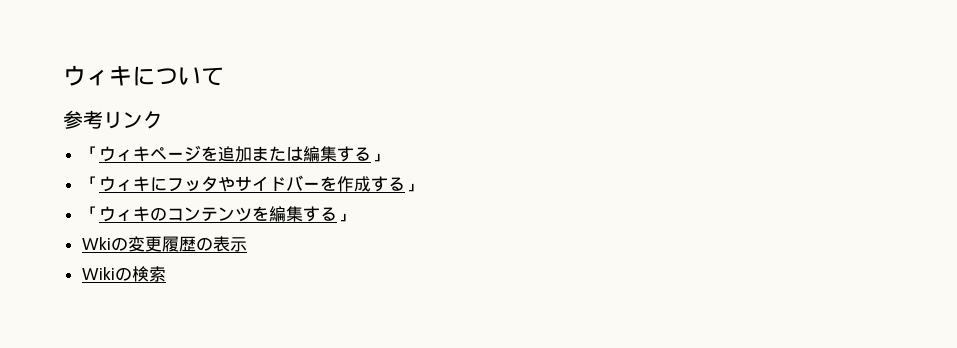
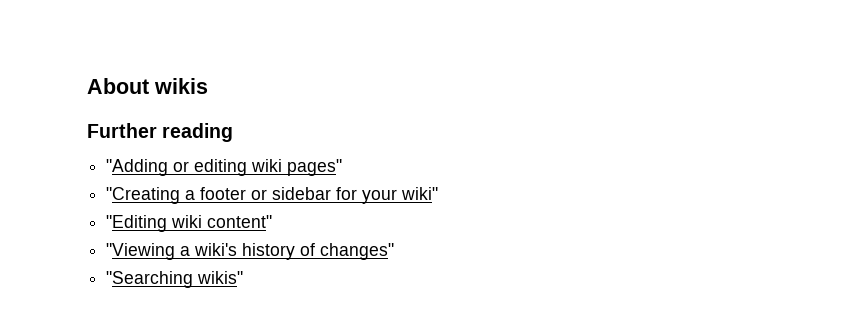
[63,65,224,86] [63,110,163,129] [81,145,388,162] [81,175,422,192] [81,206,354,222] [81,236,247,252] [81,266,166,282] ウィキについて // 参考リンク // 「ウィキページを追加または編集する」 // 「ウィキにフッタやサイドバーを作成する」 // 「ウィキのコンテンツを編集する」 // Wkiの変更履歴の表示 // Wikiの検索 -> [87,78,208,94] [87,123,234,142] [106,159,343,176] [106,187,439,204] [106,215,273,232] [106,243,395,260] [106,271,244,288] About wikis // Further reading // "Adding or editing wiki pages" // "Creating a footer or sidebar for your wiki" // "Editing wiki content" // "Viewing a wiki's history of changes" // "Searching wikis"

